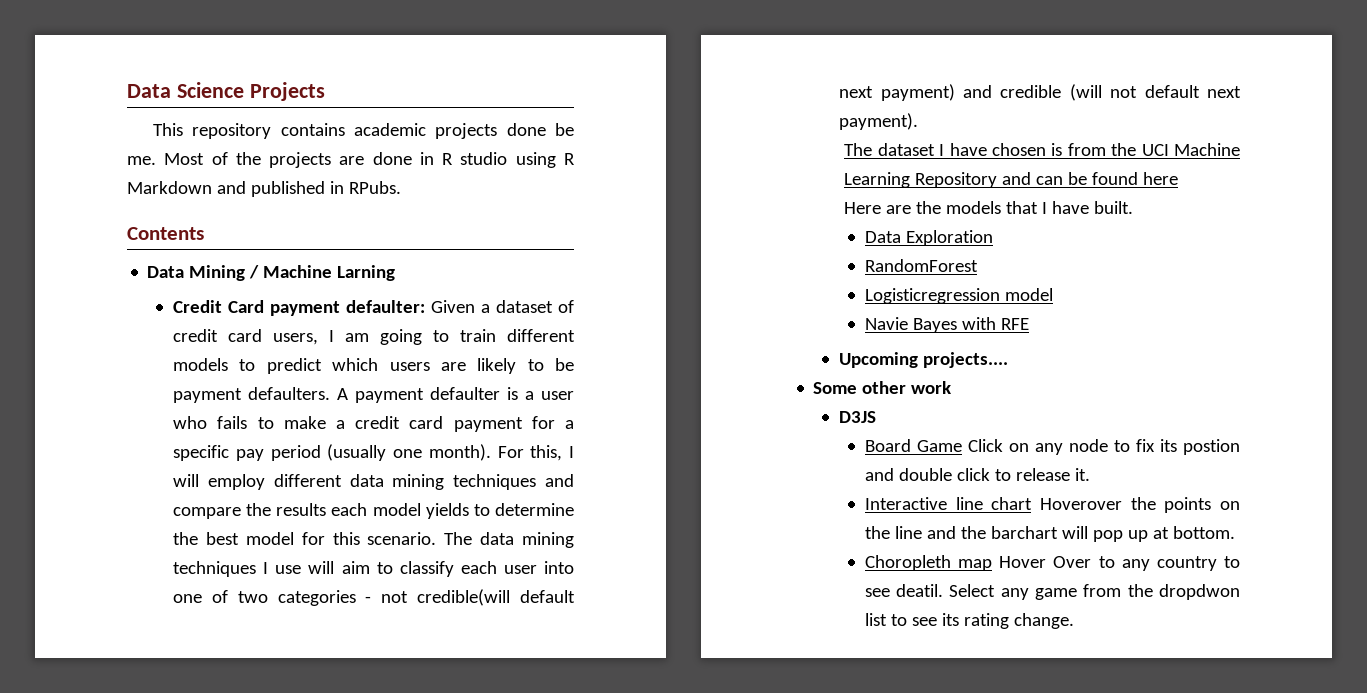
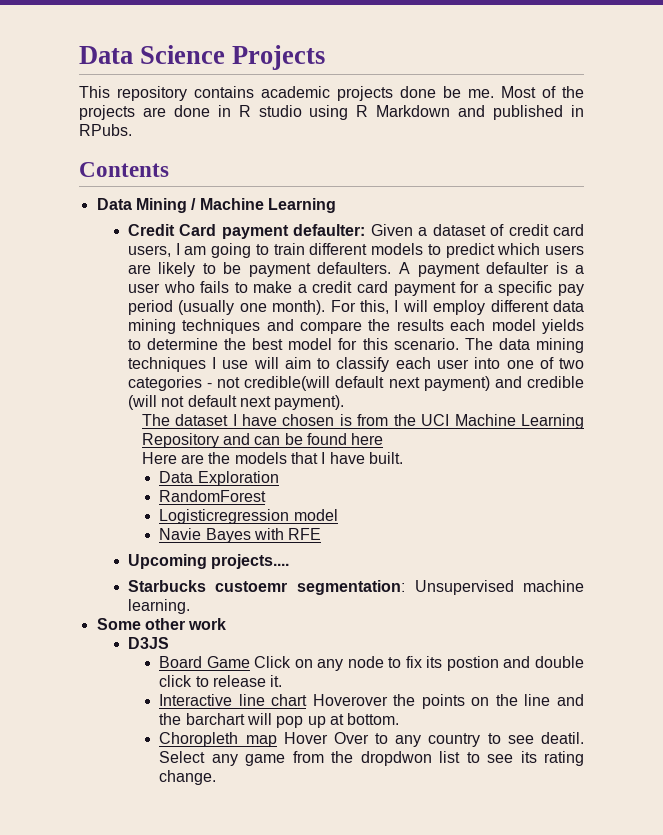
[337,265,396,281] Larning -> [267,198,336,213] Learning
(1009, 360) none -> [127,580,584,595] [127,599,190,614] // Starbucks custoemr segmentation: Unsupervised machine learning.

